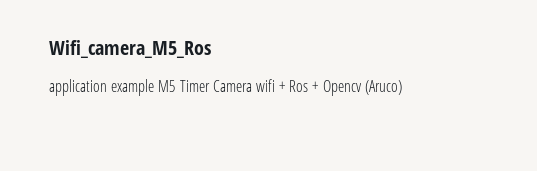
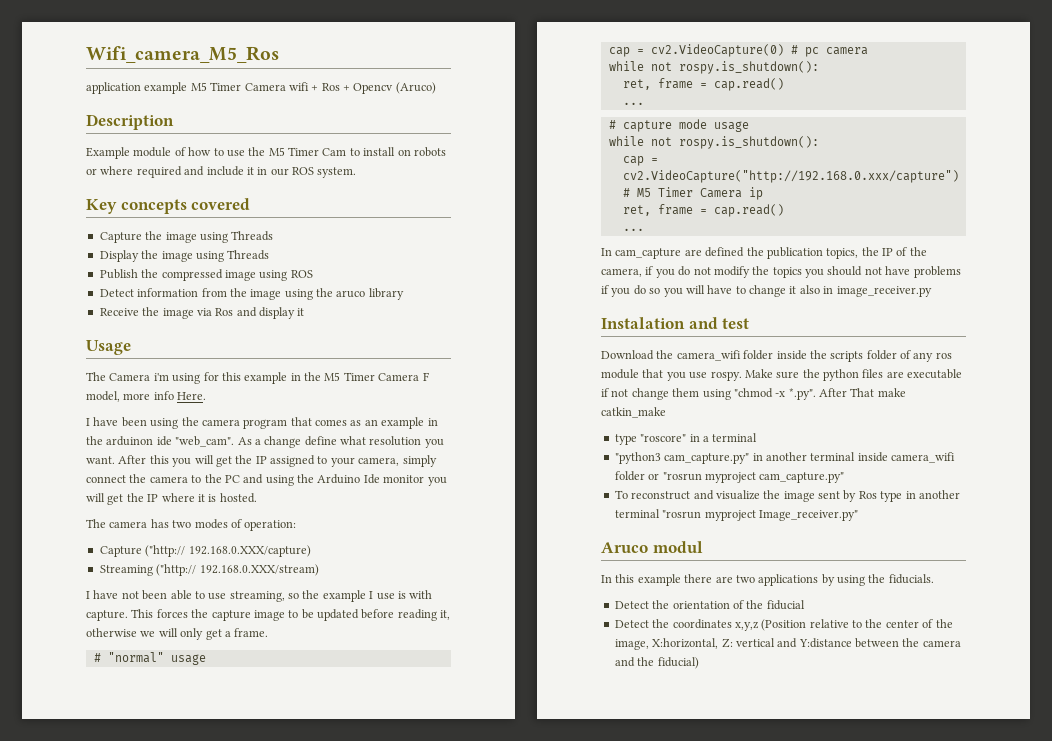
(402, 87) none -> [86,114,174,130] [86,147,446,159] [86,166,357,178] [86,198,251,214] [99,231,274,243] [99,250,270,262] [99,269,313,281] [99,288,404,300] [99,307,305,319] [86,340,131,355] [86,372,429,384] [86,391,207,402] [86,417,438,429] [86,436,444,448] [86,455,437,467] [86,474,447,486] [86,493,257,505] [86,519,297,531] [99,545,311,557] [99,564,319,576] [86,590,433,602] [86,609,451,621] [86,628,269,640] [93,652,206,665] [608,44,868,57] [608,61,819,74] [622,78,784,91] [622,102,644,105] [608,119,749,132] [608,136,819,149] [622,156,658,166] [622,170,959,183] [622,187,763,200] [622,204,784,217] [622,228,644,231] [601,247,927,259] [601,266,961,278] [601,285,932,297] [601,317,750,329] [601,350,952,362] [601,369,963,381] [601,388,906,400] [601,407,666,418] [614,433,758,445] [614,452,955,464] [614,471,845,483] [614,490,960,502] [614,509,858,521] [601,541,703,553] [601,574,934,586] [614,600,805,610] [614,619,953,631] [614,638,961,650] [614,657,699,669] // Description // Example module of how to use the M5 Timer Cam to install on robots or where required and include it in our ROS system. // Key concepts covered // Capture the image using Threads // Display the image using Threads // Publish the compressed image using ROS // Detect information from the image using the aruco library // Receive the image via Ros and display it // Usage // The Camera i'm using for this example in the M5 Timer Camera F model, more info Here. // I have been using the camera program that comes as an example in the arduinon ide "web_cam". As a change define what resolution you want. After this you will get the IP assigned to your camera, simply connect the camera to the PC and using the Arduino Ide monitor you will get the IP where it is hosted. // The camera has two modes of operation: // Capture ("http:// 192.168.0.XXX/capture) // Streaming ("http:// 192.168.0.XXX/stream) // I have not been able to use streaming, so the example I use is with capture. This forces the capture image to be updated before reading it, otherwise we will only get a frame. // # "normal" usage // cap = cv2.VideoCapture(0) # pc camera // while not rospy.is_shutdown(): // ret, frame = cap.read() // ... // # capture mode usage // while not rospy.is_shutdown(): // cap = cv2.VideoCapture("http://192.168.0.xxx/capture") # M5 Timer Camera ip // ret, frame = cap.read() // ... // In cam_capture are defined the publication topics, the IP of the camera, if you do not modify the topics you should not have problems if you do so you will have to change it also in image_receiver.py // Instalation and test // Download the camera_wifi folder inside the scripts folder of any ros module that you use rospy. Make sure the python files are executable if not change them using "chmod -x *.py". After That make catkin_make // type "roscore" in a terminal // "python3 cam_capture.py" in another terminal inside camera_wifi folder or "rosrun myproject cam_capture.py" // To reconstruct and visualize the image sent by Ros type in another terminal "rosrun myproject Image_receiver.py" // Aruco modul // In this example there are two applications by using the fiducials. // Detect the orientation of the fiducial // Detect the coordinates x,y,z (Position relative to the center of the image, X:horizontal, Z: vertical and Y:distance between the camera and the fiducial)

